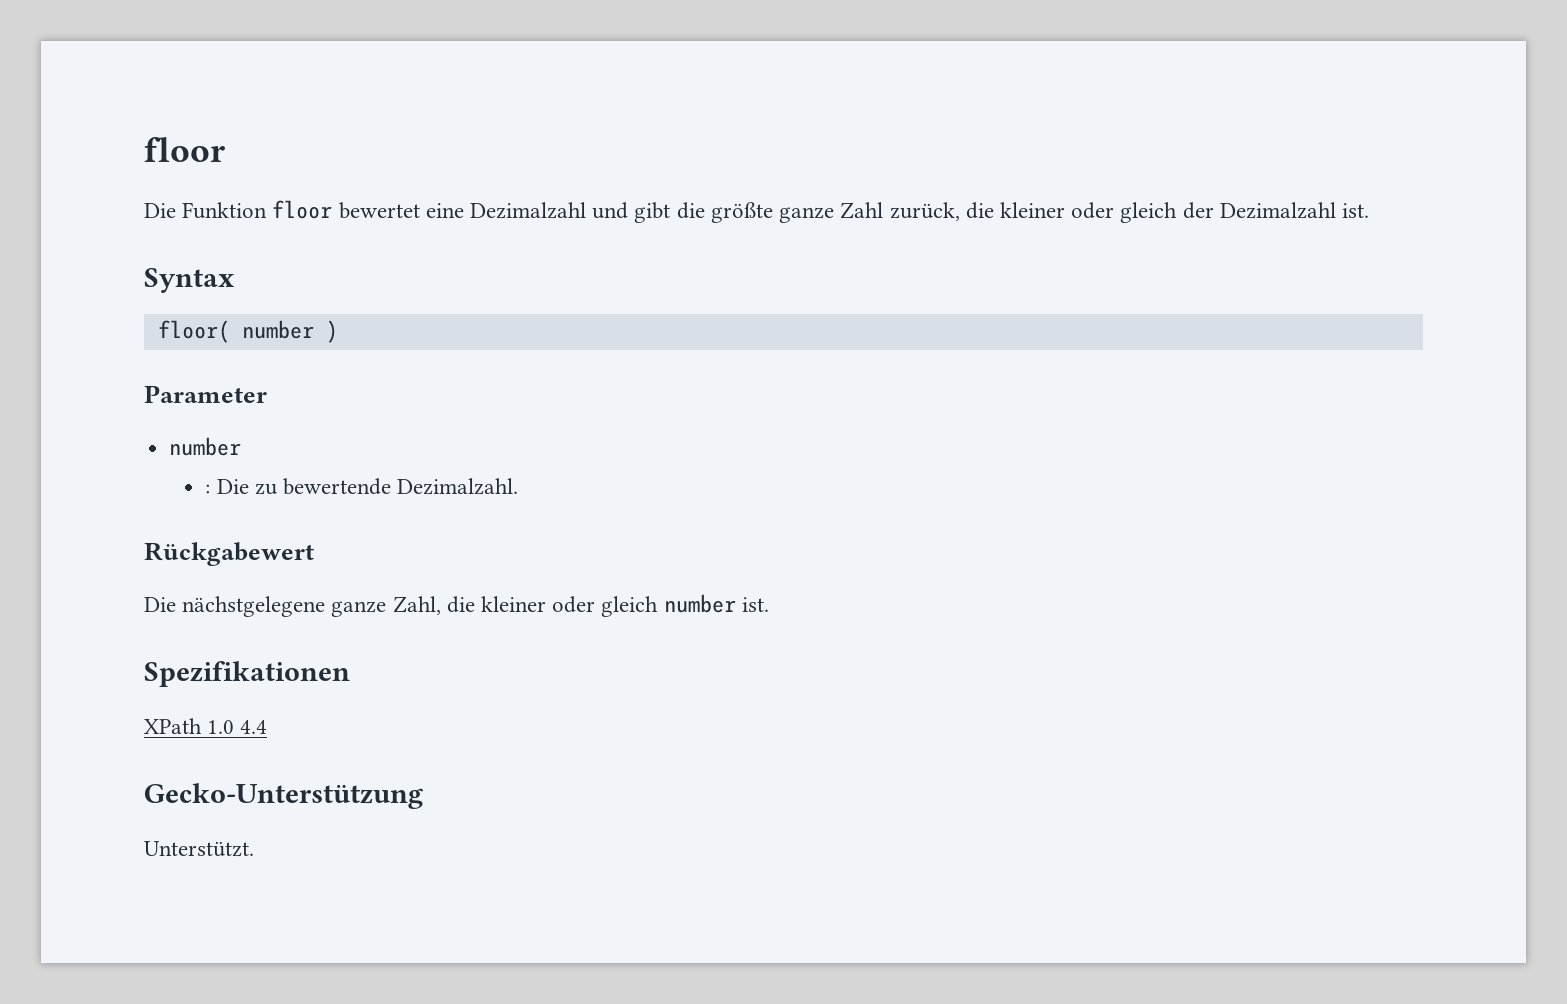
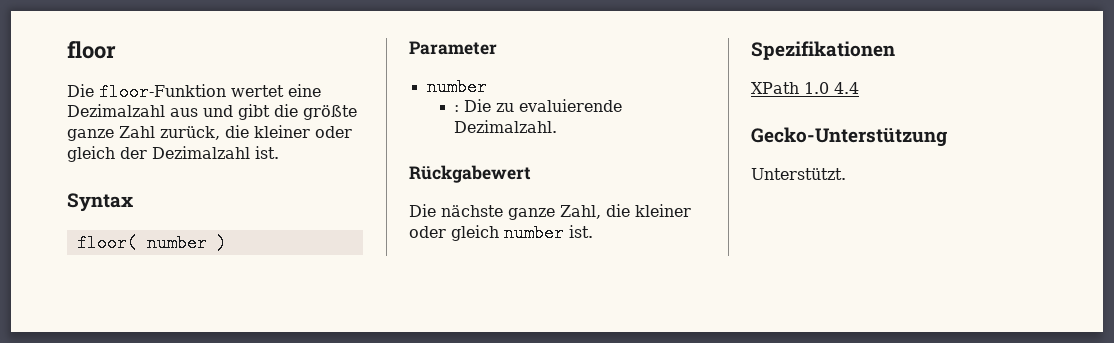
[182,200,420,219] Funktion floor bewertet -> [99,83,284,101] floor-Funktion wertet
(587, 210) none -> [170,108,198,117] aus
[282,478,391,495] bewertende -> [519,99,623,112] evaluierende
[182,596,326,617] nächstgelegene -> [441,205,503,217] nächste

